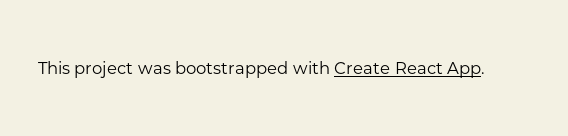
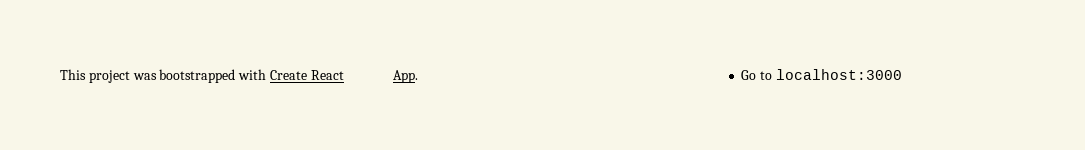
(486, 70) none -> [741,69,902,80] // Go to localhost:3000

